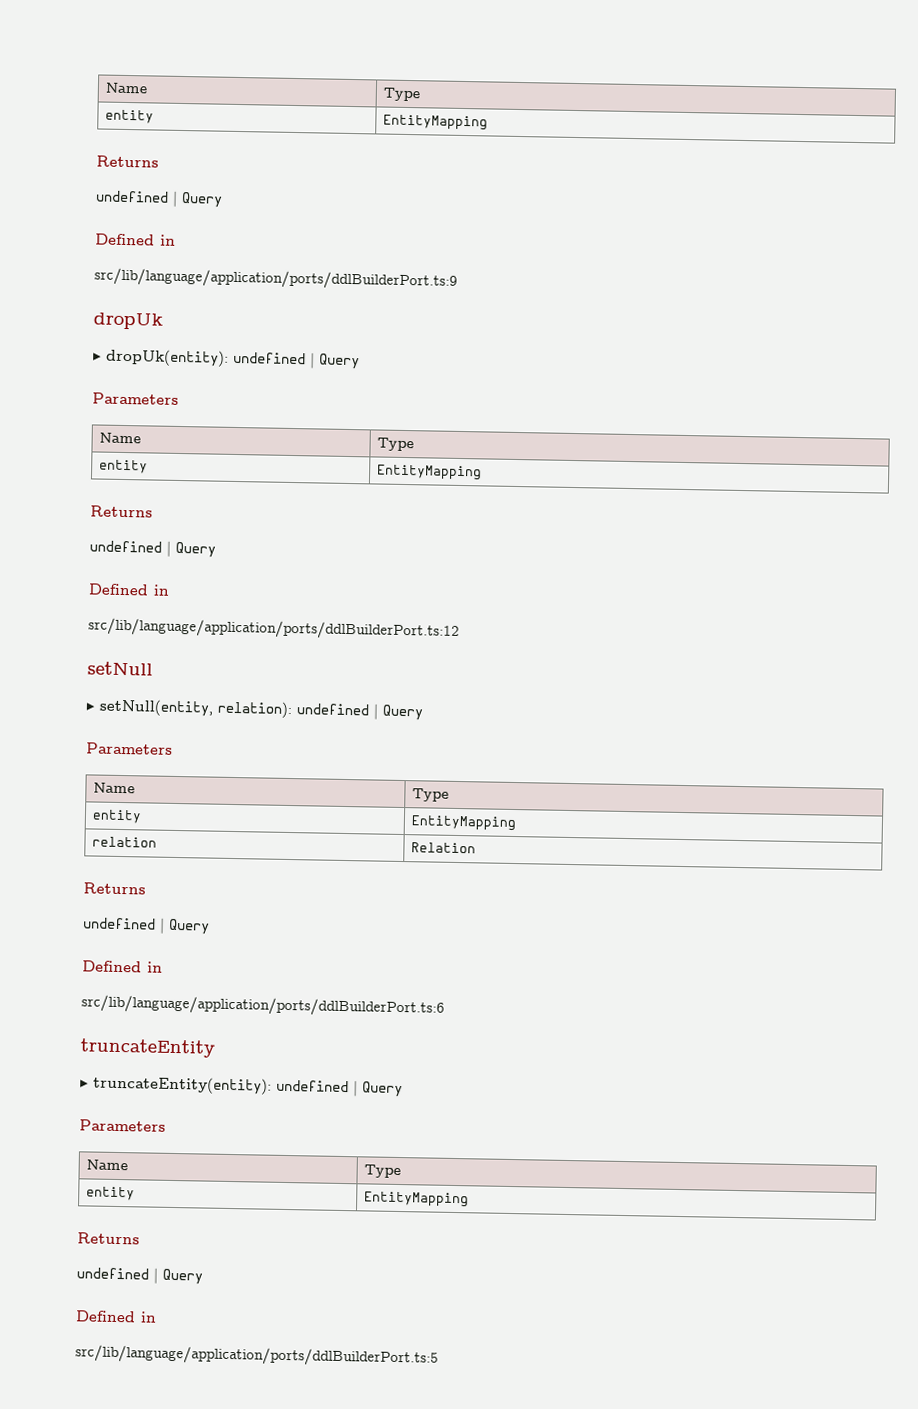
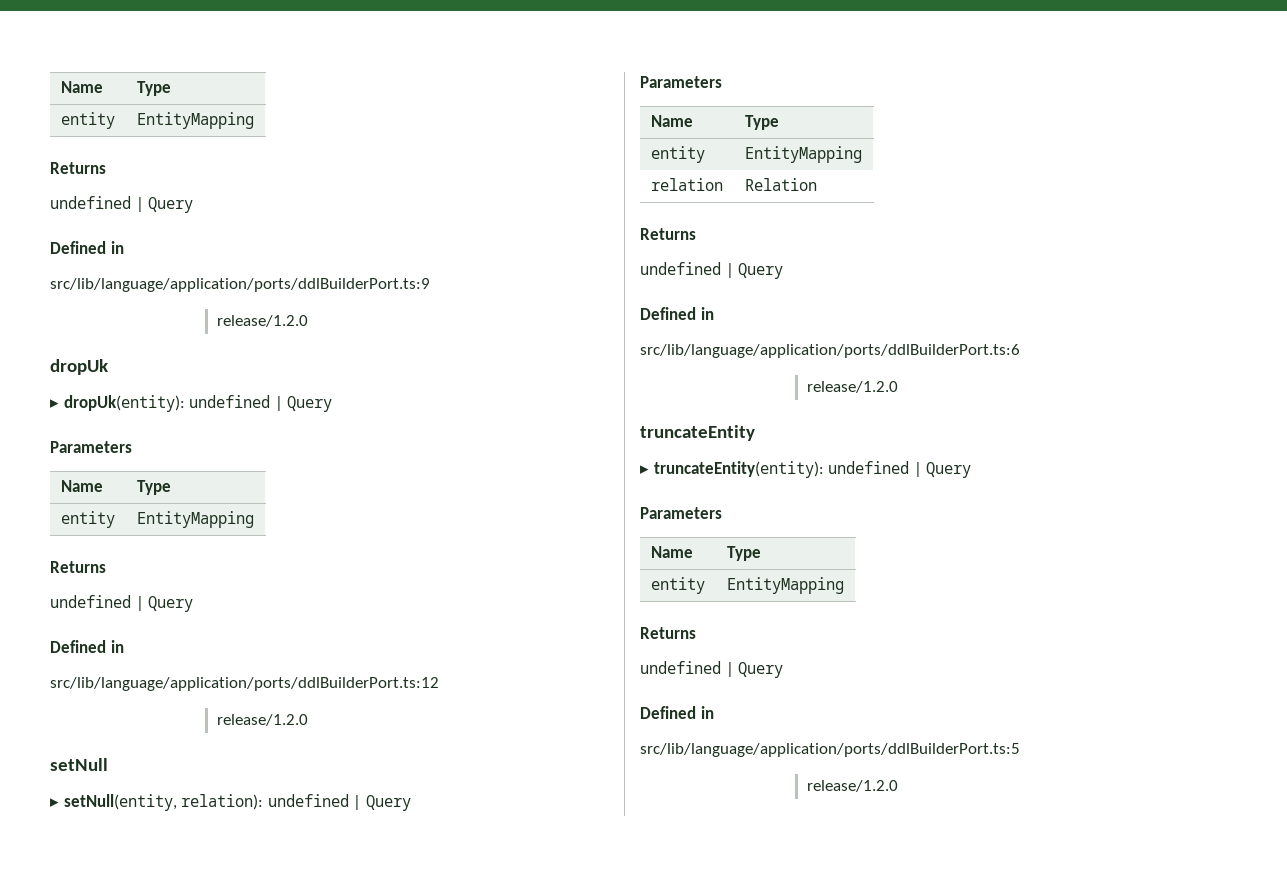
(458, 279) none -> [217,315,309,327] // release/1.2.0
(460, 629) none -> [217,714,309,726] // release/1.2.0
(445, 1006) none -> [807,381,899,393] // release/1.2.0
(439, 1356) none -> [807,780,899,792] // release/1.2.0

